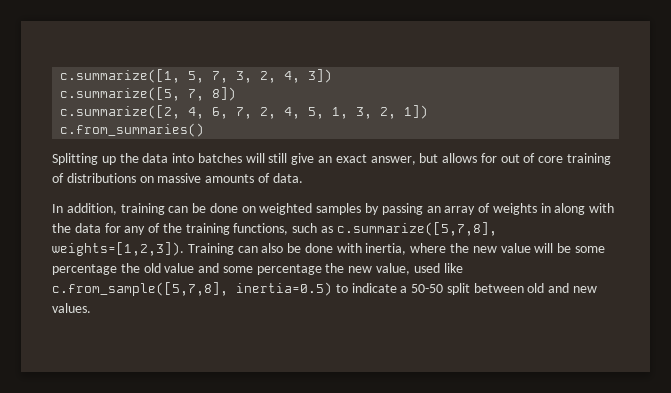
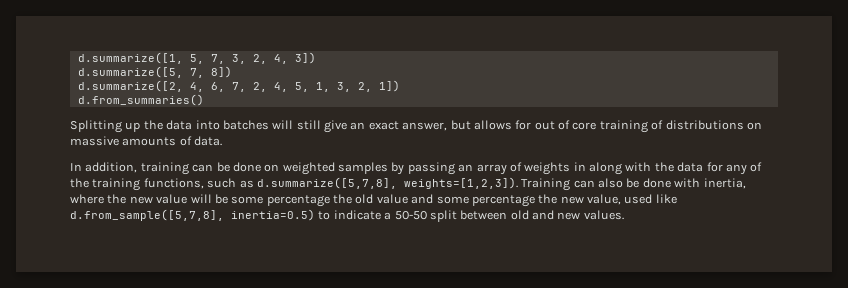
[60,69,181,83] c.summarize([1, -> [77,52,183,64] d.summarize([1,
[60,87,181,101] c.summarize([5, -> [77,66,183,78] d.summarize([5,
[60,105,181,119] c.summarize([2, -> [77,80,183,92] d.summarize([2,
[60,123,205,137] c.from_summaries() -> [77,94,204,106] d.from_summaries()
[336,222,497,236] c.summarize([5,7,8], -> [256,177,397,189] d.summarize([5,7,8],
[52,282,228,296] c.from_sample([5,7,8], -> [70,209,224,221] d.from_sample([5,7,8],

